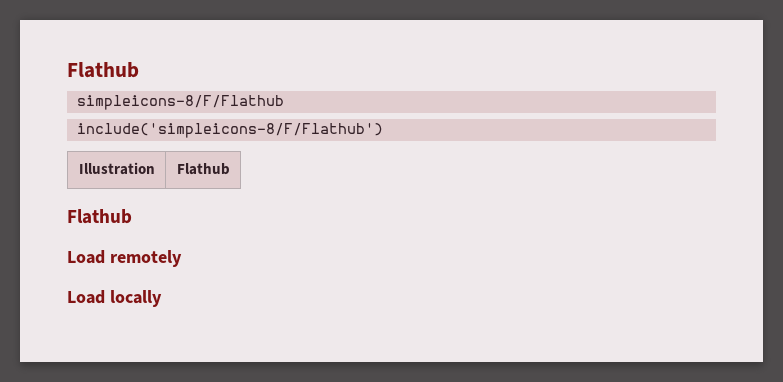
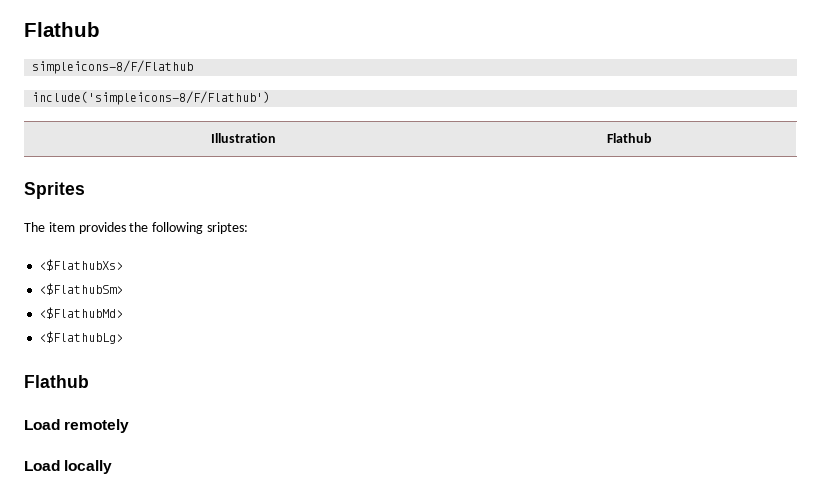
(230, 169) none -> [24,182,85,199] [24,222,248,234] [39,259,124,271] [39,283,124,295] [39,307,124,319] [39,331,124,344] // Sprites // The item provides the following sriptes: // <$FlathubXs> // <$FlathubSm> // <$FlathubMd> // <$FlathubLg>

